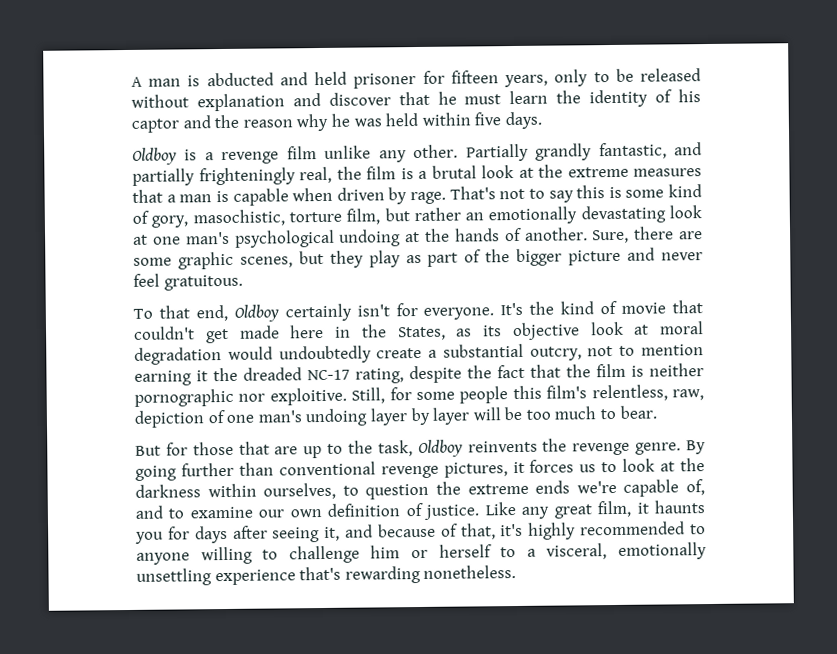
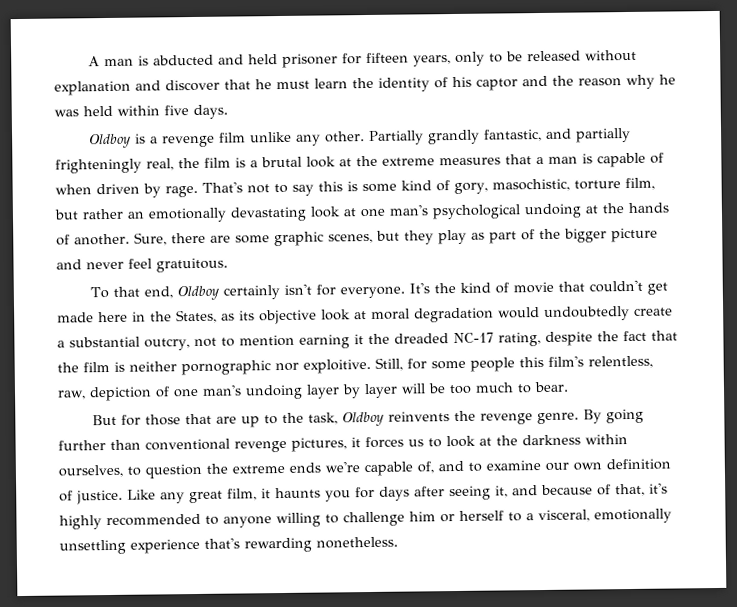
(289, 197) none -> [650,152,664,164] of

